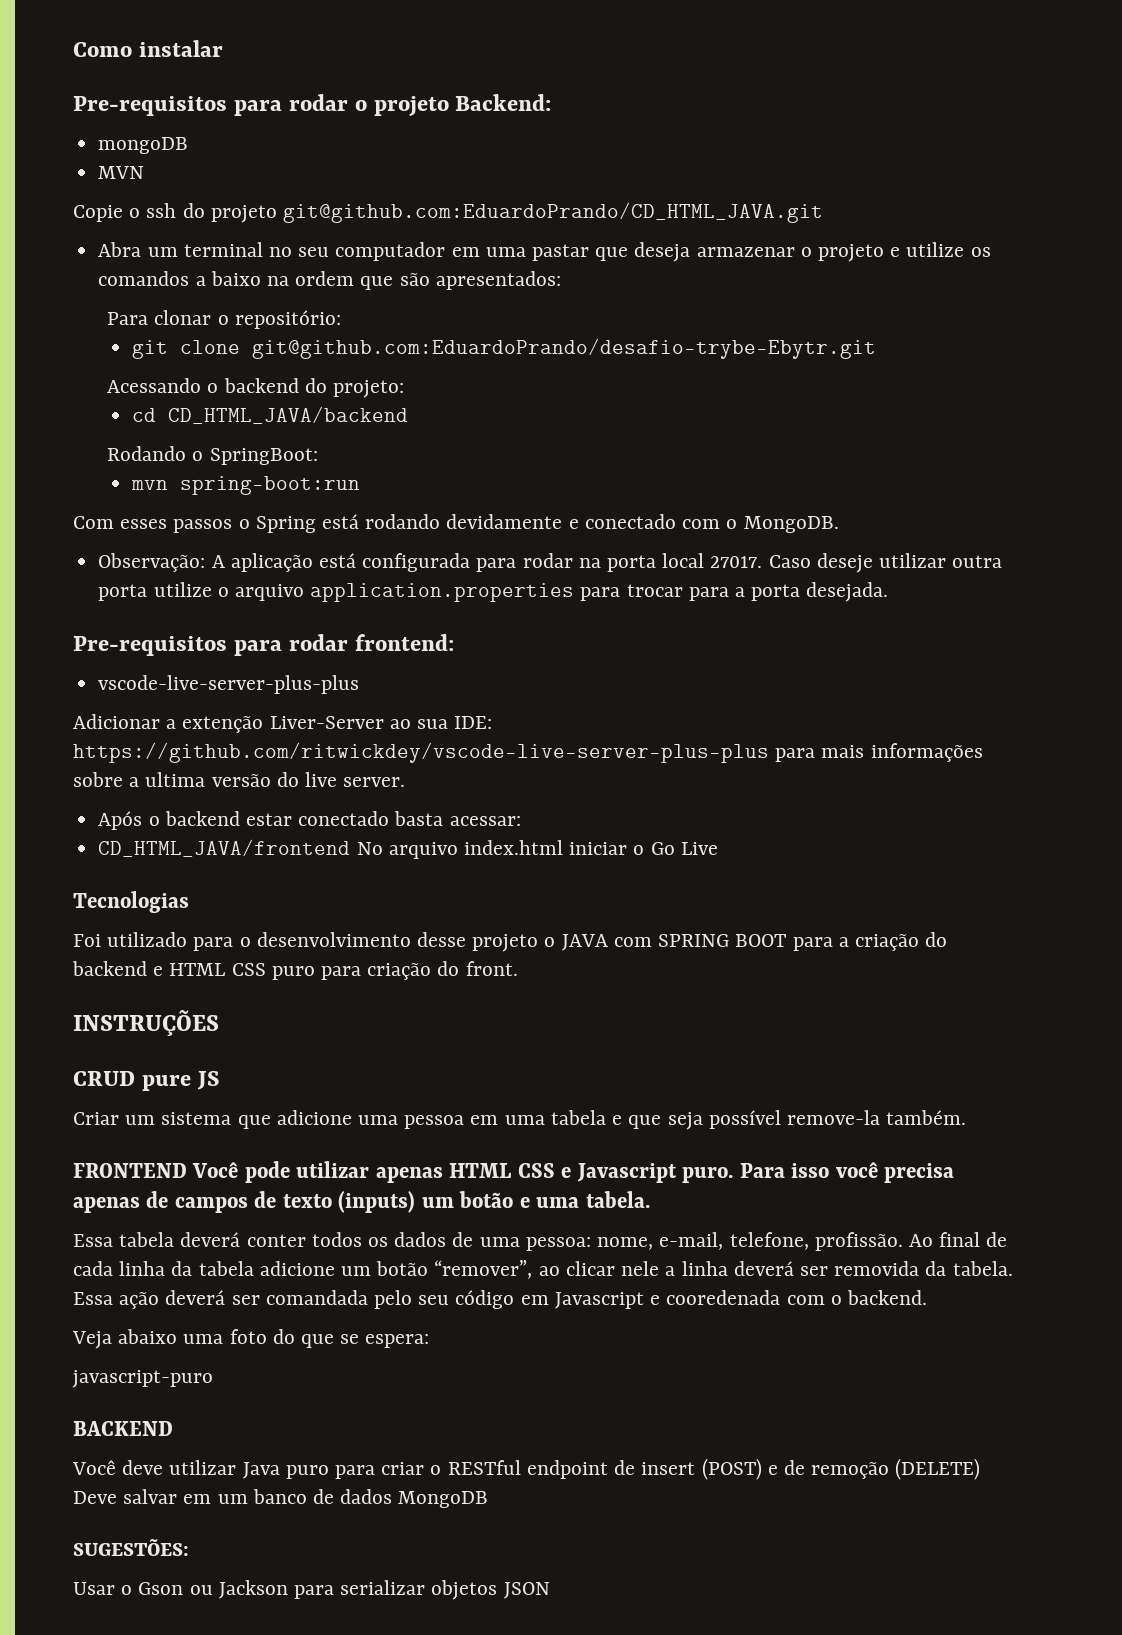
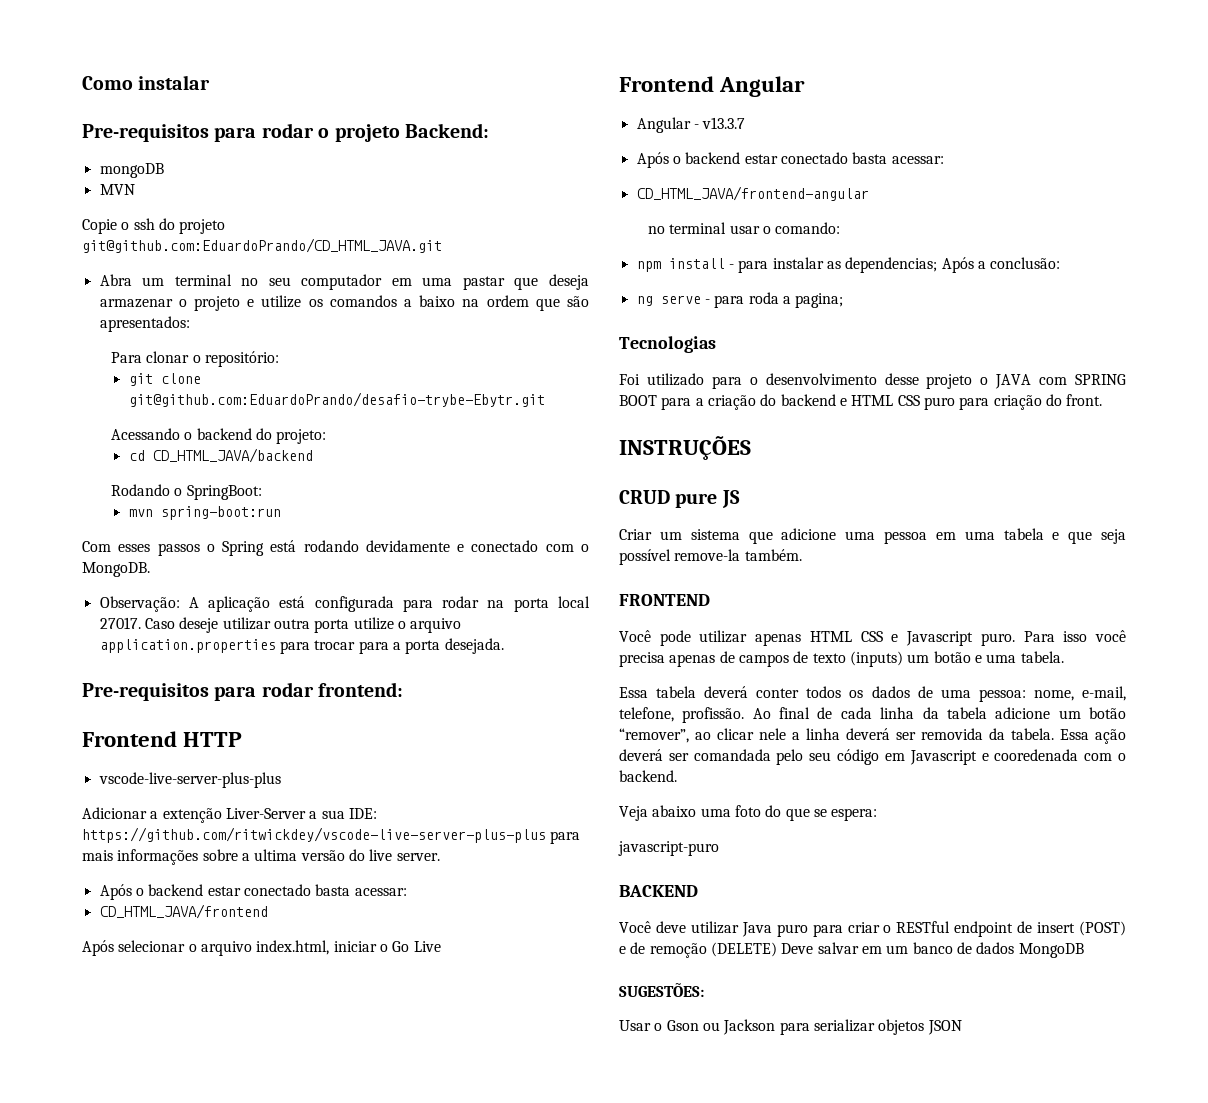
(454, 642) none -> [82,731,243,747] // Frontend HTTP
[389,719,411,729] ao -> [309,811,318,819] a
[356,840,563,859] No arquivo index.html -> [82,940,330,956] // Após selecionar o arquivo index.html,
(718, 848) none -> [619,76,806,97] [636,117,746,133] [636,152,944,168] [636,186,869,201] [648,222,841,234] [636,257,1061,273] [636,292,844,308] // Frontend Angular // Angular - v13.3.7 // Após o backend estar conectado basta acessar: // CD_HTML_JAVA/frontend-angular // no terminal usar o comando: // npm install - para instalar as dependencias; Após a conclusão: // ng serve - para roda a pagina;
(187, 1170) none -> (710, 600) //

